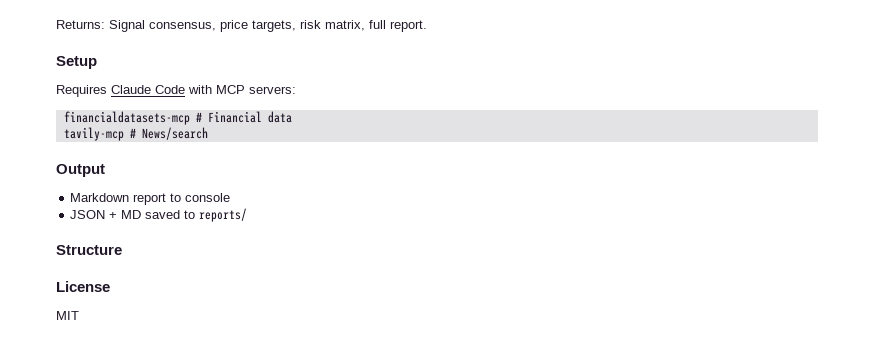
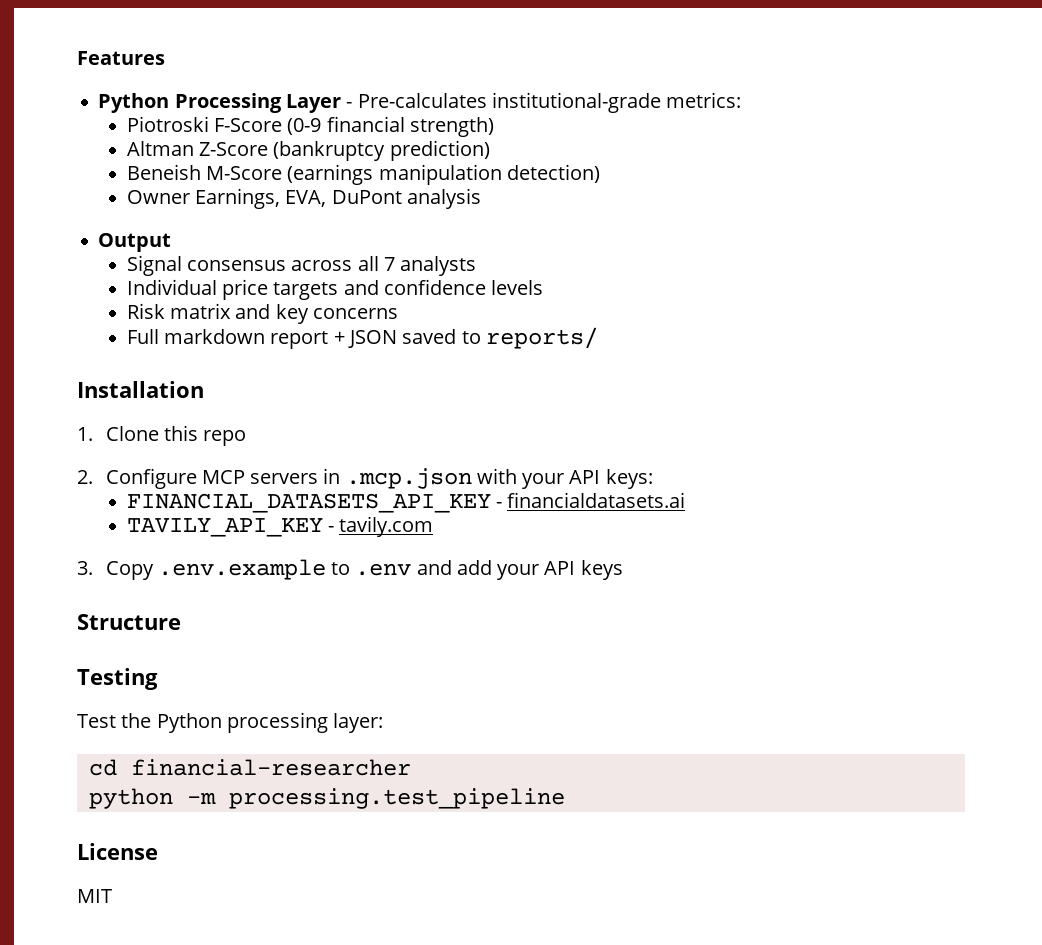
[56,20,427,32] [56,56,97,69] [56,85,296,97] [63,111,292,125] [63,127,208,141] [56,164,105,177] [70,193,231,205] [70,208,248,222] [56,245,122,255] Returns: Signal consensus, price targets, risk matrix, full report. // Setup // Requires Claude Code with MCP servers: // financialdatasets-mcp # Financial data // tavily-mcp # News/search // Output // Markdown report to console // JSON + MD saved to reports/ // Structure -> [77,51,165,65] [98,92,742,113] [126,116,495,137] [126,140,490,161] [126,164,601,185] [126,188,482,209] [98,233,172,252] [126,255,477,276] [126,279,544,300] [126,303,399,324] [126,327,598,349] [77,381,204,398] [77,425,247,446] [77,468,653,489] [126,492,686,513] [126,516,434,537] [77,559,623,580] [77,614,181,630] [77,668,158,690] [77,712,384,733] [88,759,411,776] [88,788,565,809] Features // Python Processing Layer - Pre-calculates institutional-grade metrics: // Piotroski F-Score (0-9 financial strength) // Altman Z-Score (bankruptcy prediction) // Beneish M-Score (earnings manipulation detection) // Owner Earnings, EVA, DuPont analysis // Output // Signal consensus across all 7 analysts // Individual price targets and confidence levels // Risk matrix and key concerns // Full markdown report + JSON saved to reports/ // Installation // 1. Clone this repo // 2. Configure MCP servers in .mcp.json with your API keys: // FINANCIAL_DATASETS_API_KEY - financialdatasets.ai // TAVILY_API_KEY - tavily.com // 3. Copy .env.example to .env and add your API keys // Structure // Testing // Test the Python processing layer: // cd financial-researcher // python -m processing.test_pipeline

